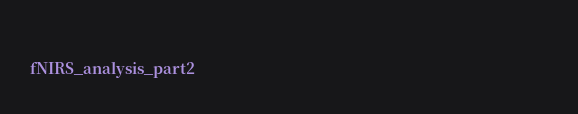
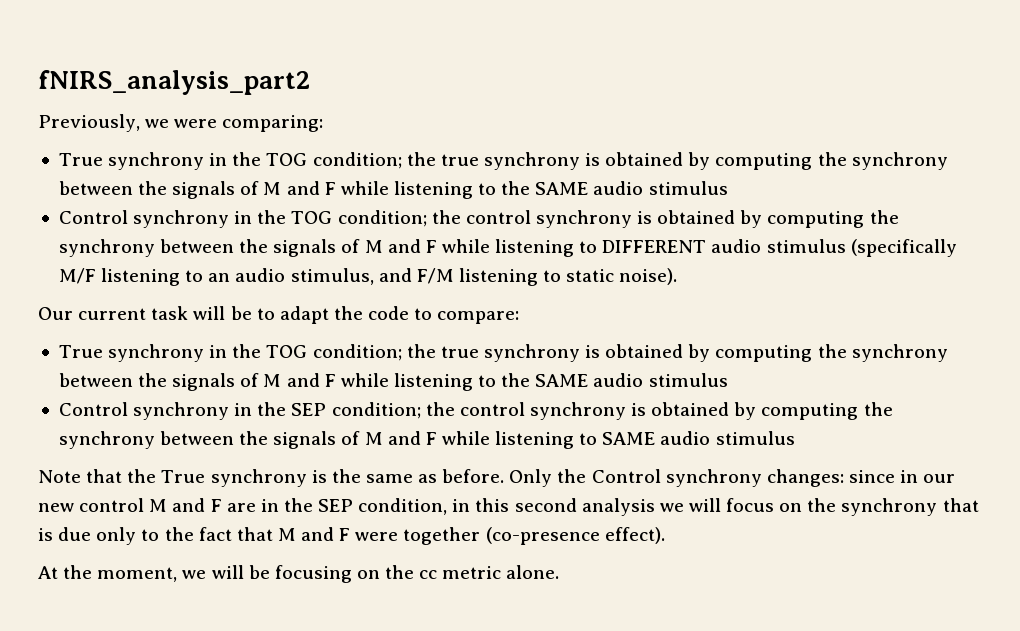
(195, 69) none -> [38,114,324,132] [58,152,948,170] [58,181,728,199] [58,210,899,228] [58,239,957,257] [58,268,678,286] [38,306,520,324] [58,344,948,362] [58,373,728,391] [58,402,893,420] [58,431,795,449] [38,469,956,487] [38,498,979,516] [38,527,665,545] [38,565,560,583] // Previously, we were comparing: // True synchrony in the TOG condition; the true synchrony is obtained by computing the synchrony between the signals of M and F while listening to the SAME audio stimulus // Control synchrony in the TOG condition; the control synchrony is obtained by computing the synchrony between the signals of M and F while listening to DIFFERENT audio stimulus (specifically M/F listening to an audio stimulus, and F/M listening to static noise). // Our current task will be to adapt the code to compare: // True synchrony in the TOG condition; the true synchrony is obtained by computing the synchrony between the signals of M and F while listening to the SAME audio stimulus // Control synchrony in the SEP condition; the control synchrony is obtained by computing the synchrony between the signals of M and F while listening to SAME audio stimulus // Note that the True synchrony is the same as before. Only the Control synchrony changes: since in our new control M and F are in the SEP condition, in this second analysis we will focus on the synchrony that is due only to the fact that M and F were together (co-presence effect). // At the moment, we will be focusing on the cc metric alone.

